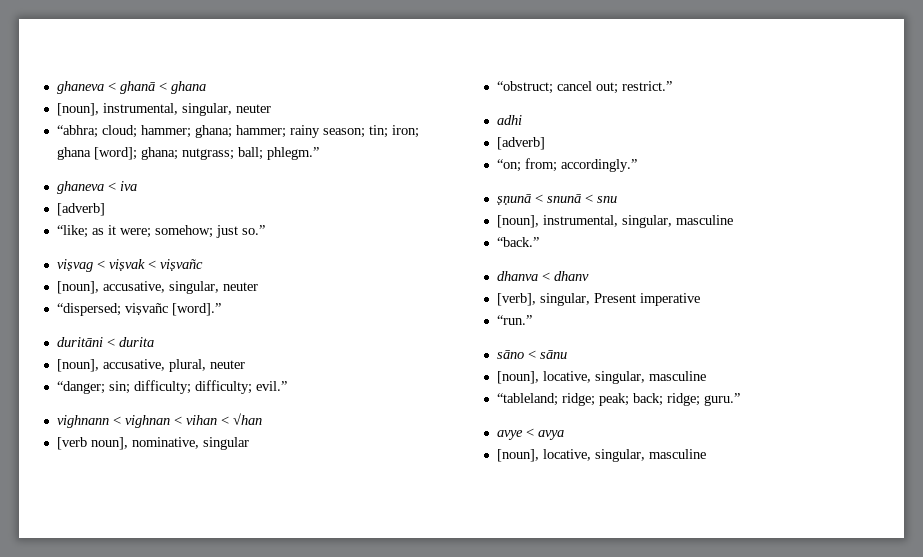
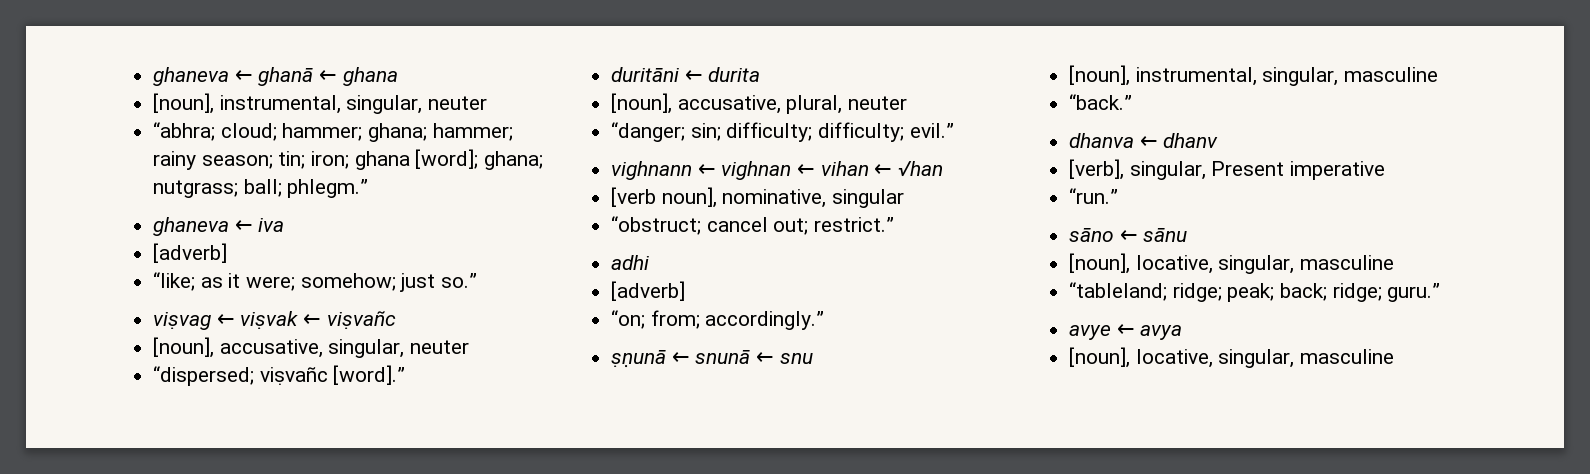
[56,81,167,94] ghaneva < ghanā < -> [153,67,338,86] ghaneva ← ghanā ←
[107,182,116,191] < -> [234,220,253,232] ←
[96,259,156,271] < viṣvak < -> [216,311,322,329] ← viṣvak ←
[106,338,115,347] < -> [684,70,703,82] ←
[112,415,229,428] < vighnan < vihan < -> [697,161,893,180] ← vighnan ← vihan ←
[534,194,593,203] < snunā < -> [671,350,775,364] ← snunā ←
[541,272,550,281] < -> [1139,136,1158,148] ←
[527,350,536,359] < -> [1119,230,1138,242] ←
[525,428,534,437] < -> [1116,324,1135,336] ←

